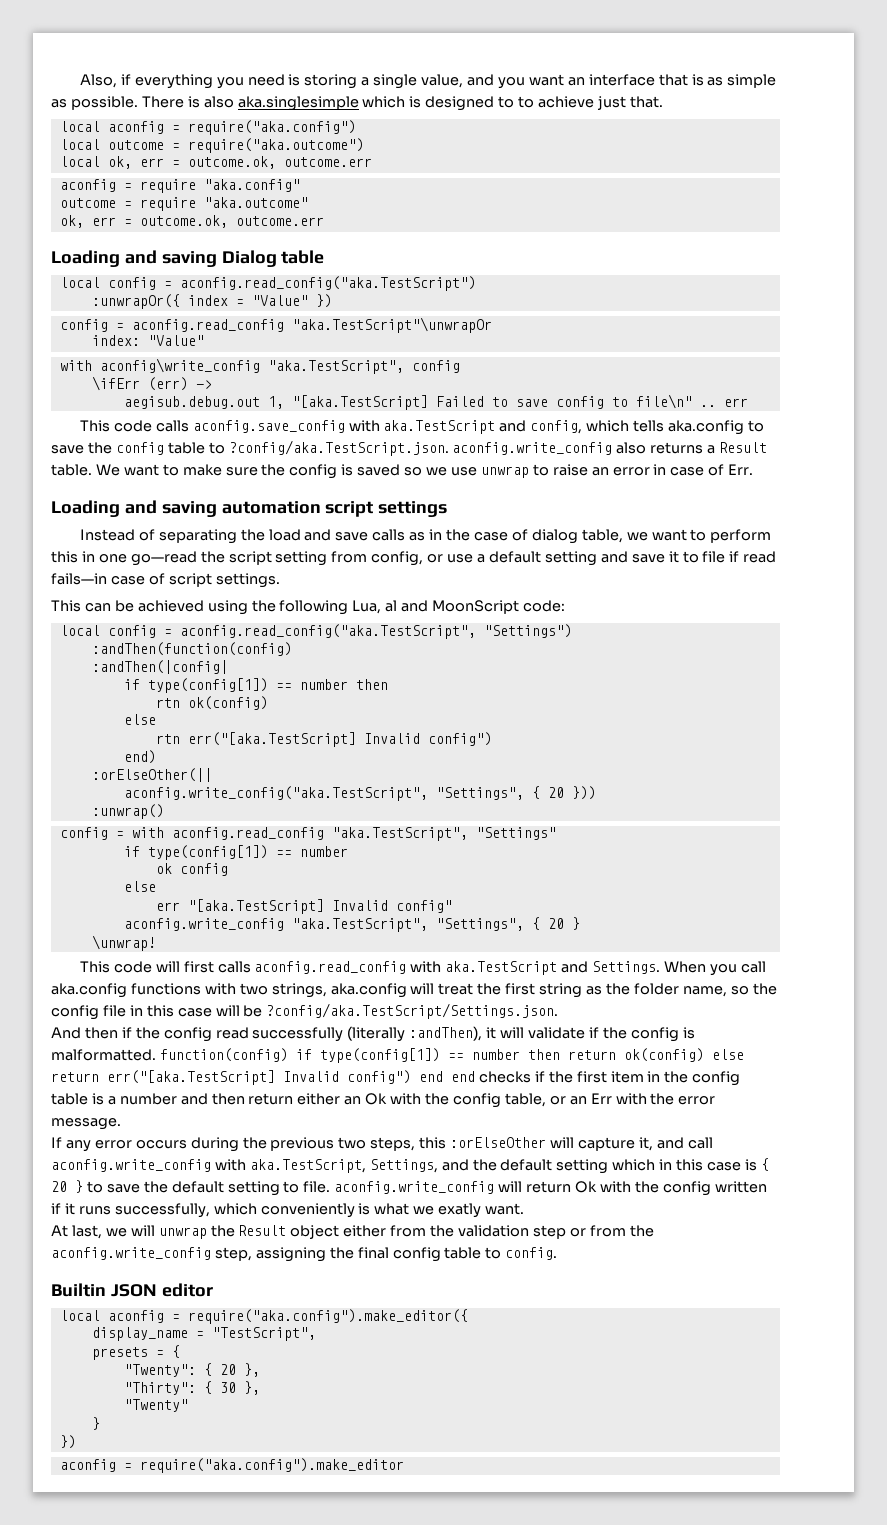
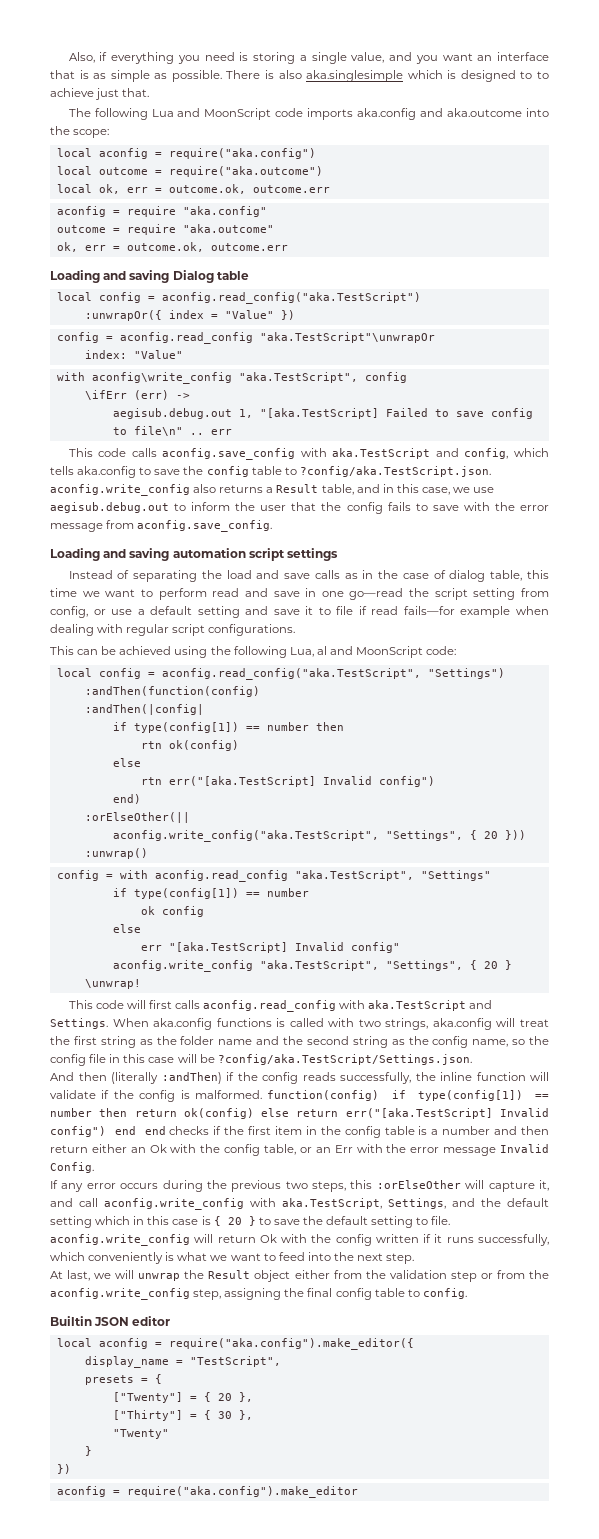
(663, 102) none -> [68,108,549,120] [50,126,110,138] // The following Lua and MoonScript code imports aka.config and aka.outcome into the scope:
[51,464,754,479] table. We want to make sure the config is saved so we use unwrap to raise an error in case of Err. -> [321,484,495,495] [50,502,550,514] [50,520,273,532] table, and in this case, we use aegisub.debug.out to inform the user that the config fails to save with the error message from aconfig.save_config.
(623, 536) none -> [527,570,550,579] [50,588,77,597] this time
[51,551,78,563] this -> [212,588,300,597] read and save
[51,573,280,588] fails—in case of script settings. -> [403,606,549,618] [50,624,296,636] fails—for example when dealing with regular script configurations.
[709,961,766,976] [51,983,201,998] you call aka.config functions -> [153,1018,324,1030] aka.config functions is called
(679, 989) none -> [218,1036,469,1048] name and the second string as the config
[121,1026,497,1042] if the config read successfully (literally :andThen), it -> [111,1072,526,1084] (literally :andThen) if the config reads successfully, the inline function
[51,1049,156,1061] malformatted. -> [195,1090,263,1099] malformed.
[51,1118,121,1130] message. -> [443,1144,549,1156] [50,1162,94,1173] message Invalid Config.
[438,1203,525,1218] exatly want. -> [230,1252,415,1264] want to feed into the next step.
[123,1364,196,1377] "Twenty": -> [112,1392,197,1403] ["Twenty"] =
[123,1382,196,1395] "Thirty": -> [112,1410,197,1421] ["Thirty"] =

